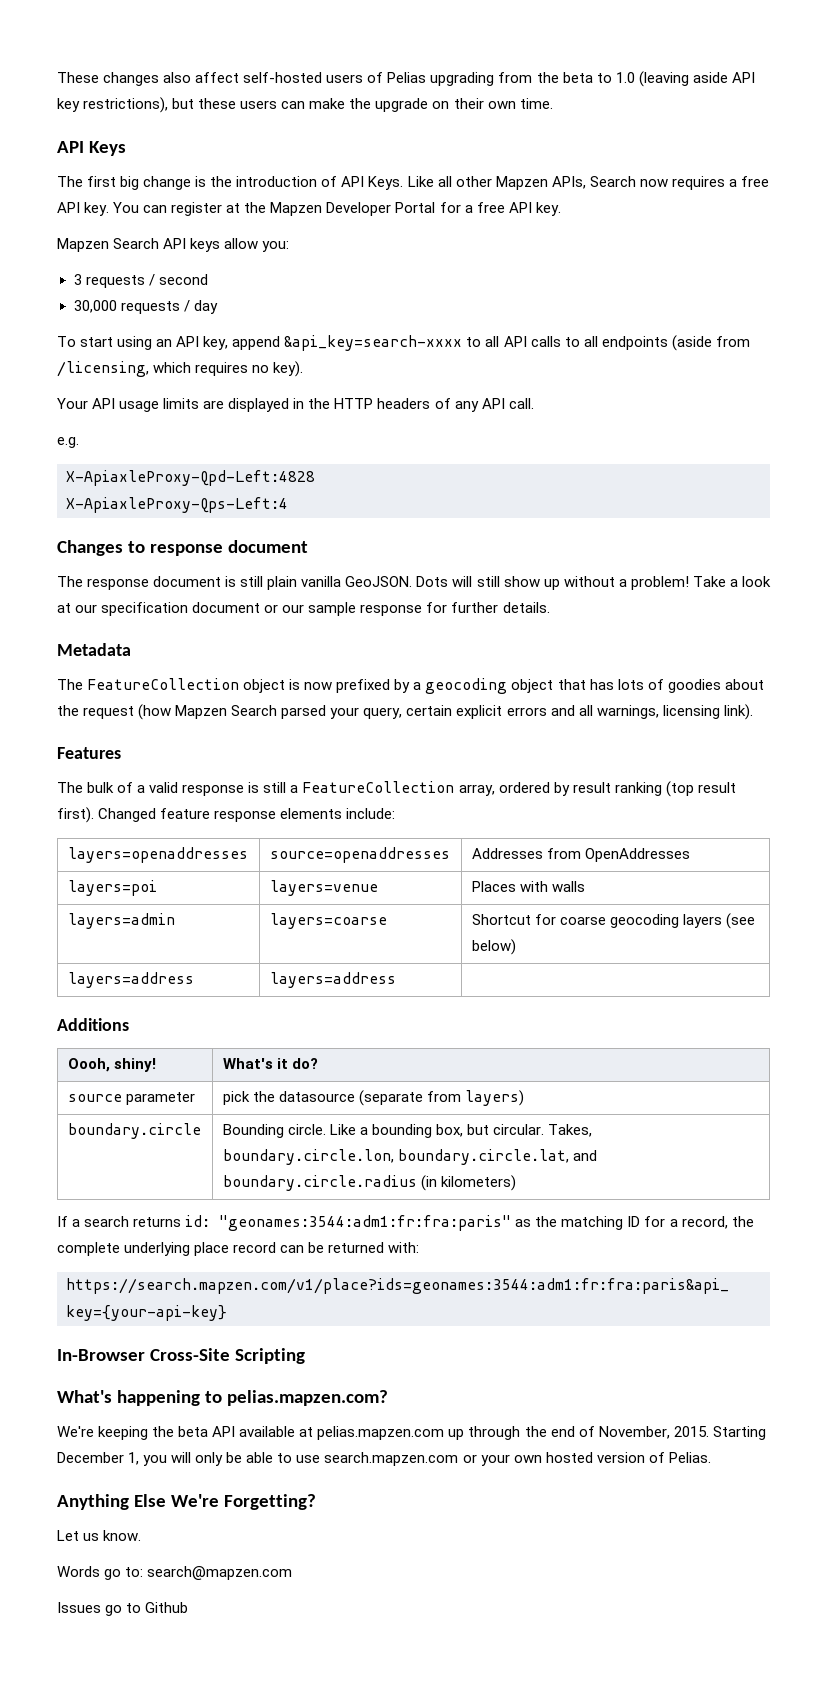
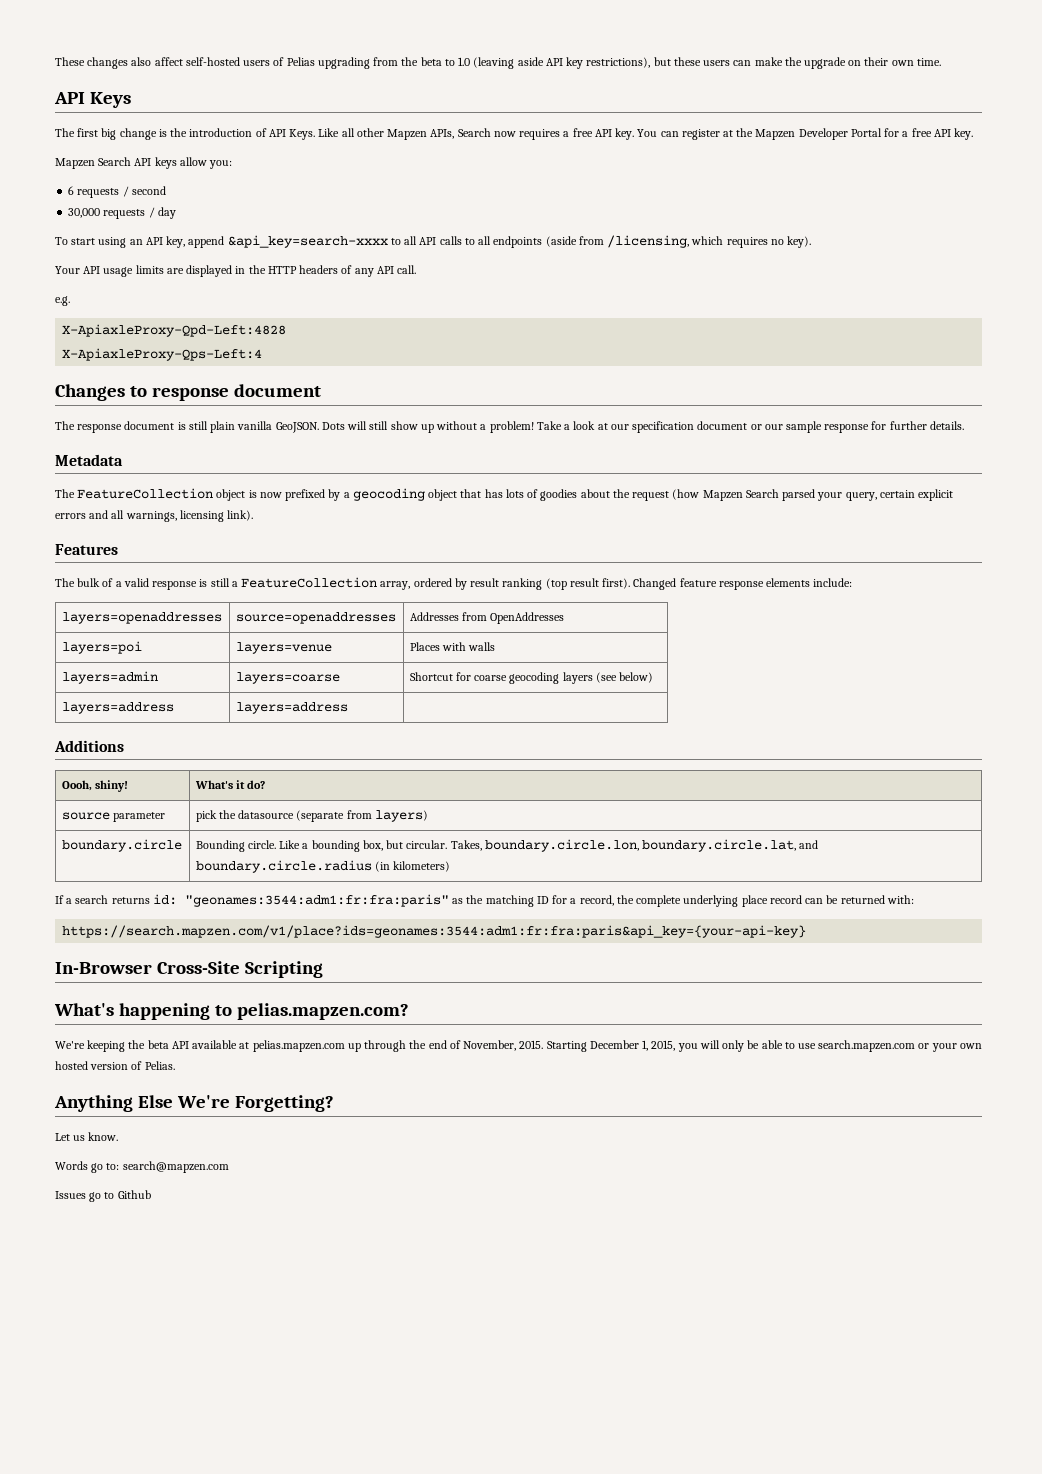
[73,274,82,285] 3 -> [68,186,75,195] 6
(140, 1458) none -> [651,1040,676,1051] 2015,

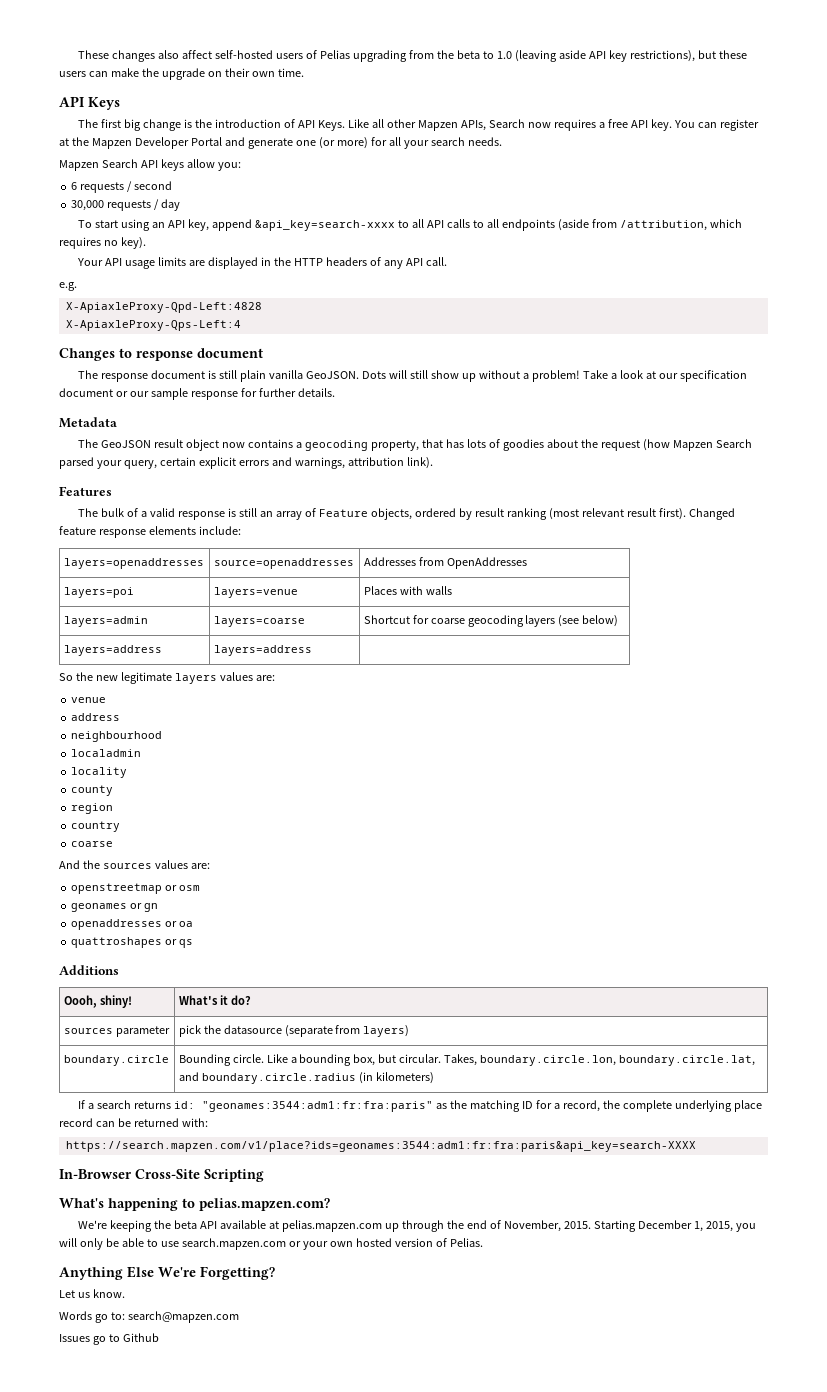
[884,128,974,140] for a free API key. -> [224,137,502,149] and generate one (or more) for all your search needs.
[607,235,690,248] /licensing, -> [619,220,707,231] /attribution,
[77,488,341,501] FeatureCollection object is now prefixed by -> [101,439,294,451] GeoJSON result object now contains
[428,489,458,501] object -> [371,440,420,451] property,
[111,510,224,522] all warnings, licensing -> [294,457,404,469] warnings, attribution
[231,577,411,590] a FeatureCollection array, -> [260,508,413,520] an array of Feature objects,
[545,578,567,590] (top -> [548,508,624,520] (most relevant
(348, 708) none -> [59,672,275,684] [71,697,107,703] [71,713,121,721] [71,731,163,742] [71,749,142,757] [71,767,128,778] [71,785,114,796] [71,803,114,814] [71,821,121,832] [71,841,114,847] [59,860,210,869] [71,883,201,894] [71,903,159,912] [71,919,194,930] [71,937,194,948] // So the new legitimate layers values are: // venue // address // neighbourhood // localadmin // locality // county // region // country // coarse // And the sources values are: // openstreetmap or osm // geonames or gn // openaddresses or oa // quattroshapes or qs
[61,812,110,820] source -> [63,1028,113,1034] sources
[62,925,807,938] https://search.mapzen.com/v1/place?ids=geonames:3544:adm1:fr:fra:paris&api_key={your-api-key} -> [65,1141,696,1152] https://search.mapzen.com/v1/place?ids=geonames:3544:adm1:fr:fra:paris&api_key=search-XXXX

